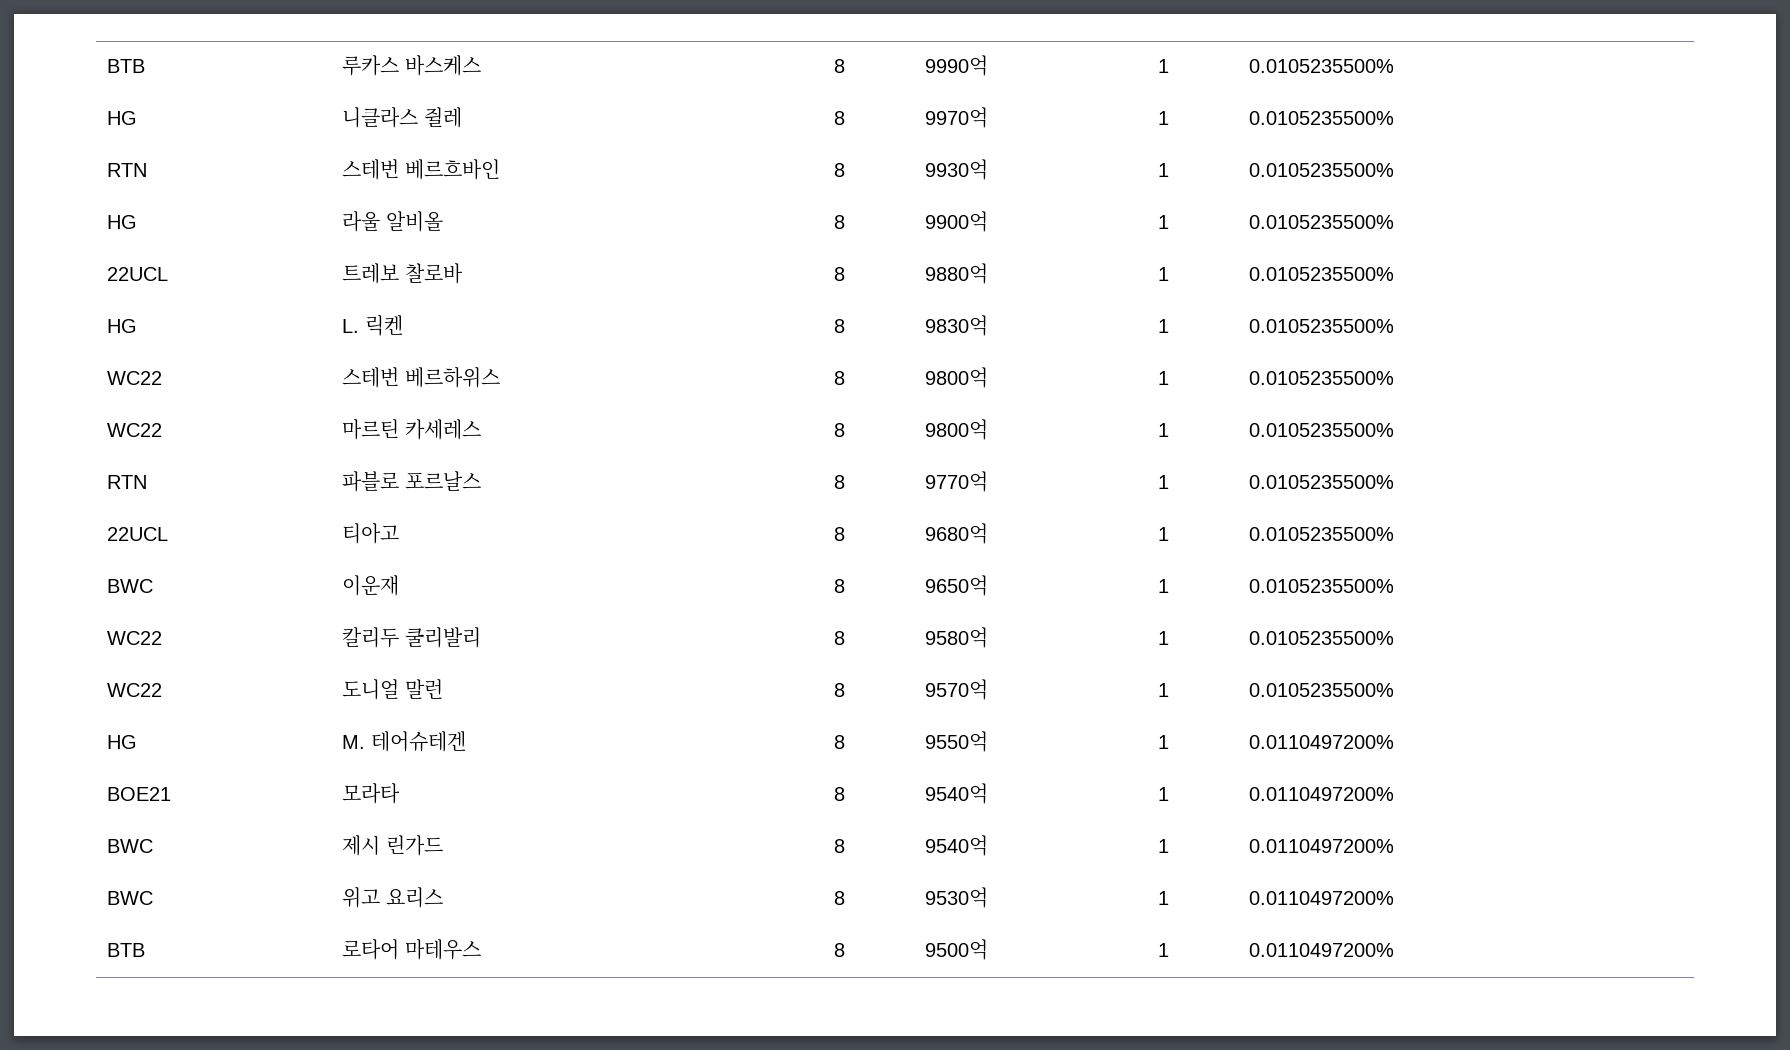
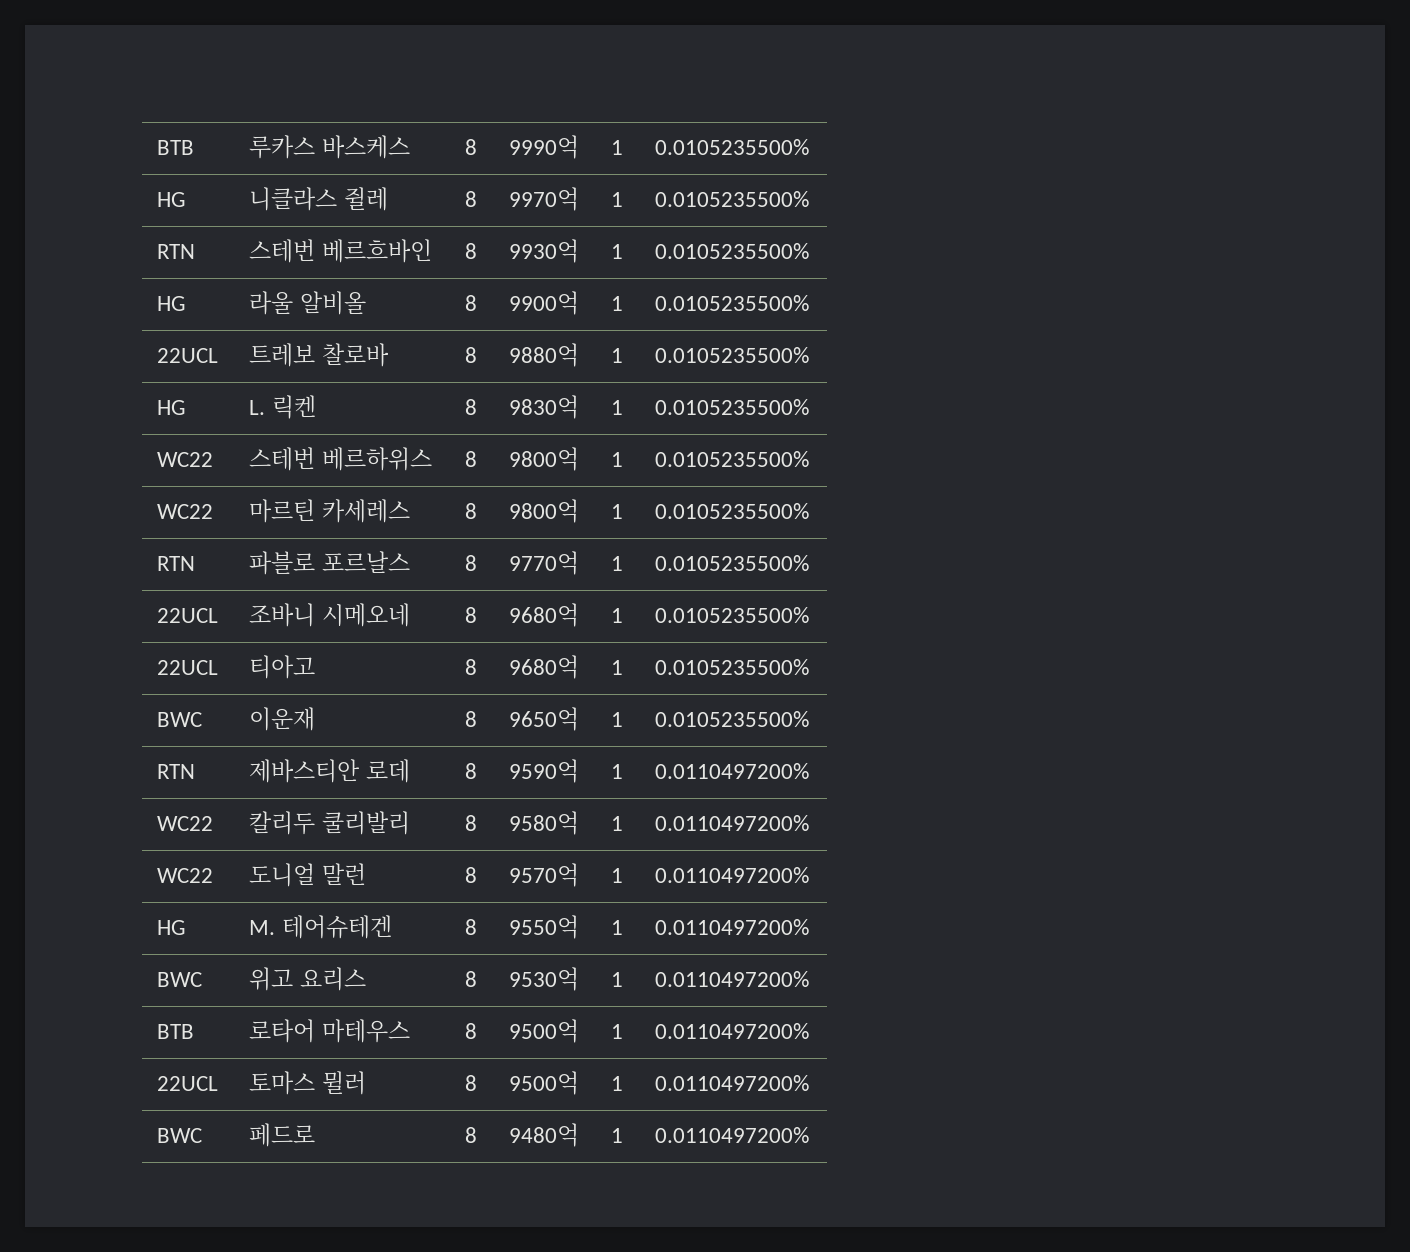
(1394, 482) none -> [157,608,219,623] [249,603,410,627] [465,607,478,623] [509,603,580,627] [611,608,624,623] [655,607,810,623] // 22UCL | 조바니 시메오네 | 8 | 9680억 | 1 | 0.0105235500%
(1394, 586) none -> [157,764,196,779] [249,759,410,783] [465,763,478,779] [509,759,580,783] [611,764,624,779] [655,763,810,779] // RTN | 제바스티안 로데 | 8 | 9590억 | 1 | 0.0110497200%
[1248,631,1394,645] 0.0105235500% -> [655,815,810,831] 0.0110497200%
[1248,683,1394,697] 0.0105235500% -> [655,867,810,883] 0.0110497200%
[106,787,171,801] [341,783,400,804] [833,787,845,801] [924,783,988,804] [1157,787,1169,801] [1248,787,1394,801] [106,839,153,853] [341,835,443,856] [833,839,845,853] [924,835,988,856] [1157,839,1169,853] [1248,839,1394,853] // BOE21 | 모라타 | 8 | 9540억 | 1 | 0.0110497200% // BWC | 제시 린가드 | 8 | 9540억 | 1 | 0.0110497200% -> (810, 927) none
(1394, 950) none -> [157,1076,219,1091] [249,1071,366,1095] [465,1075,478,1091] [509,1071,580,1095] [611,1076,624,1091] [655,1075,810,1091] [157,1128,203,1143] [249,1123,316,1147] [465,1127,478,1143] [509,1123,580,1147] [611,1128,624,1143] [655,1127,810,1143] // 22UCL | 토마스 뮐러 | 8 | 9500억 | 1 | 0.0110497200% // BWC | 페드로 | 8 | 9480억 | 1 | 0.0110497200%

